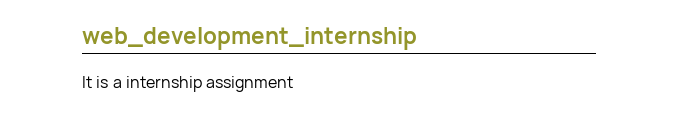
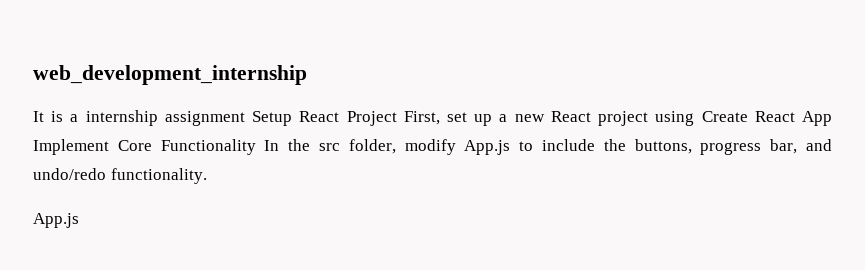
(294, 84) none -> [252,111,832,126] [33,139,832,155] [33,168,207,184] [33,213,79,228] Setup React Project First, set up a new React project using Create React App Implement Core Functionality In the src folder, modify App.js to include the buttons, progress bar, and undo/redo functionality. // App.js

